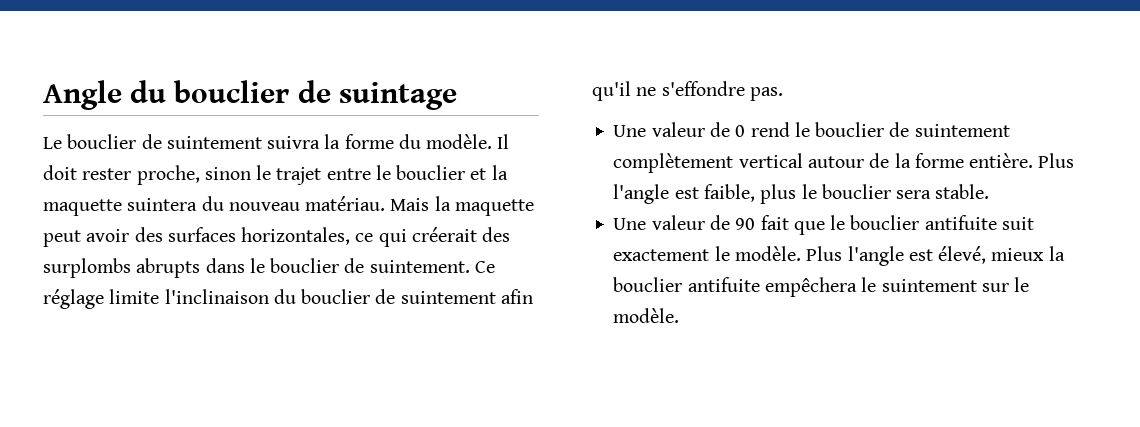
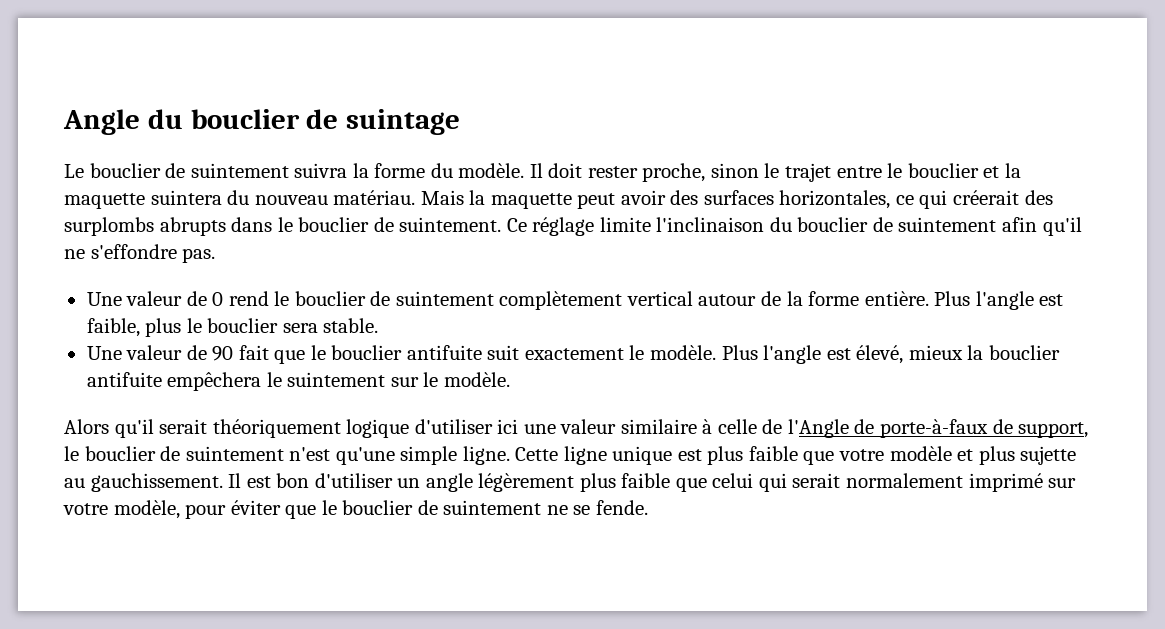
(680, 315) none -> [64,419,1089,438] [64,446,1077,465] [64,473,1077,492] [63,500,648,519] // Alors qu'il serait théoriquement logique d'utiliser ici une valeur similaire à celle de l'Angle de porte-à-faux de support, le bouclier de suintement n'est qu'une simple ligne. Cette ligne unique est plus faible que votre modèle et plus sujette au gauchissement. Il est bon d'utiliser un angle légèrement plus faible que celui qui serait normalement imprimé sur votre modèle, pour éviter que le bouclier de suintement ne se fende.

